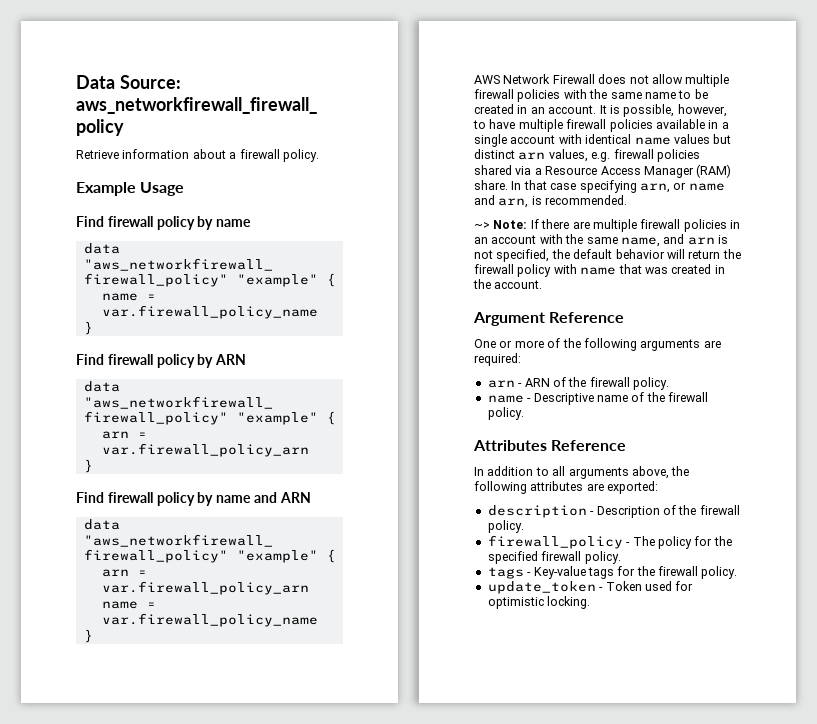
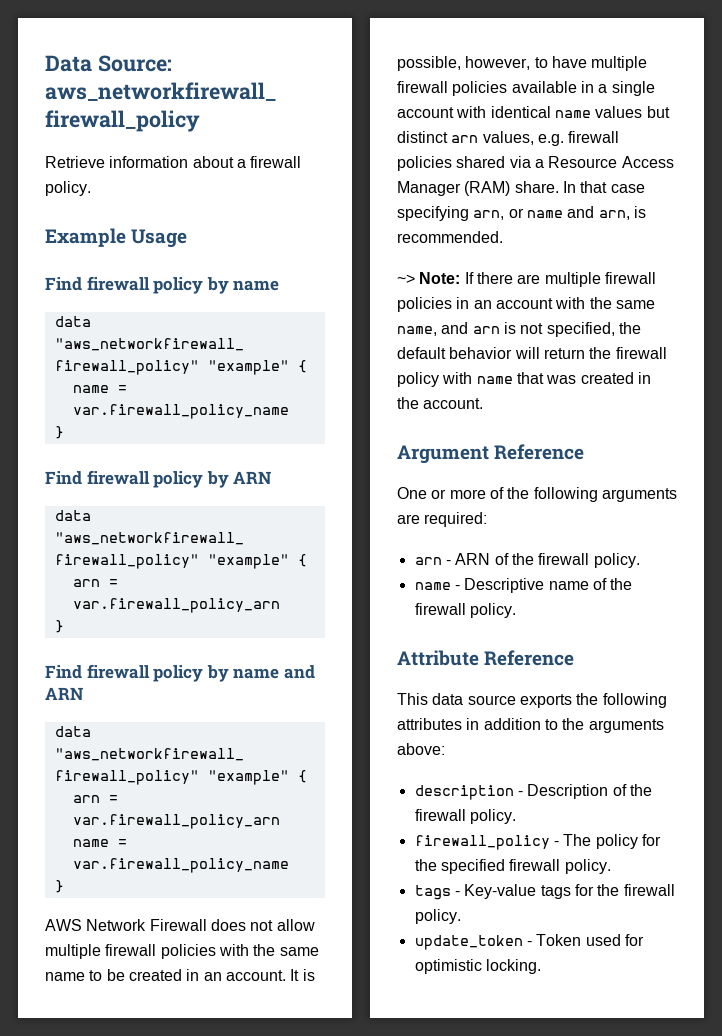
[473,440,627,451] [474,466,690,479] [474,481,659,494] Attributes Reference // In addition to all arguments above, the following attributes are exported: -> [397,650,575,666] [397,693,667,708] [397,718,664,733] [397,743,445,755] Attribute Reference // This data source exports the following attributes in addition to the arguments above:

